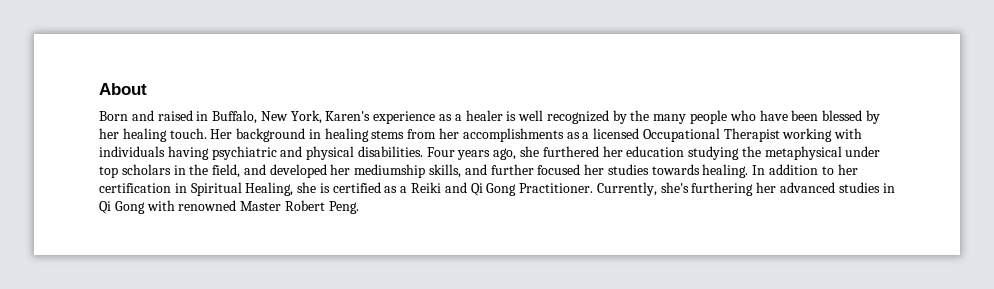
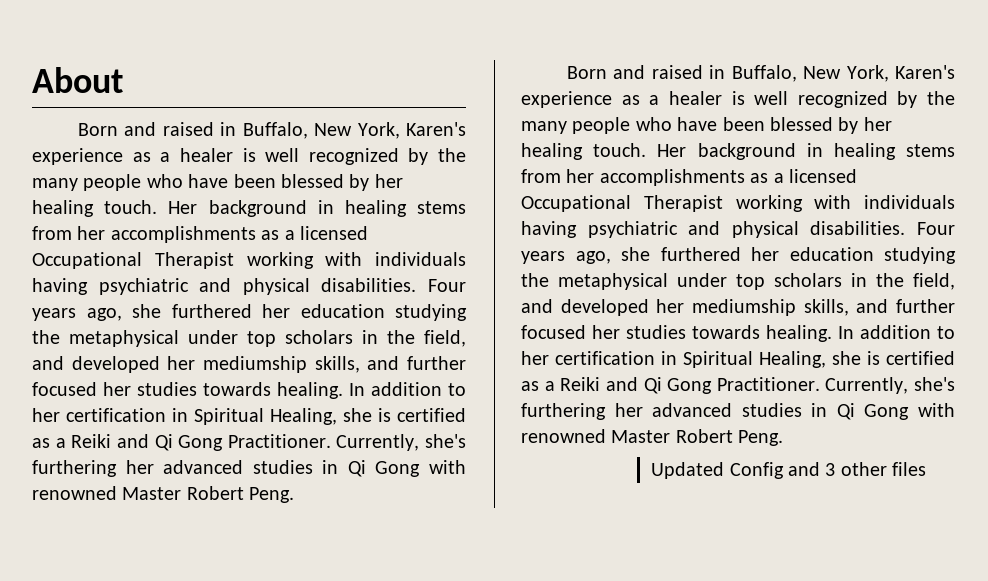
(359, 207) none -> [566,65,955,82] [521,91,955,108] [521,117,892,134] [521,143,955,160] [521,169,857,186] [521,195,955,212] [521,221,955,238] [521,247,956,264] [521,273,955,290] [521,299,955,316] [521,325,955,342] [521,351,955,368] [521,377,955,394] [521,403,955,420] [521,429,784,446] [651,462,927,479] // Born and raised in Buffalo, New York, Karen's experience as a healer is well recognized by the many people who have been blessed by her healing touch. Her background in healing stems from her accomplishments as a licensed Occupational Therapist working with individuals having psychiatric and physical disabilities. Four years ago, she furthered her education studying the metaphysical under top scholars in the field, and developed her mediumship skills, and further focused her studies towards healing. In addition to her certification in Spiritual Healing, she is certified as a Reiki and Qi Gong Practitioner. Currently, she's furthering her advanced studies in Qi Gong with renowned Master Robert Peng. // Updated Config and 3 other files

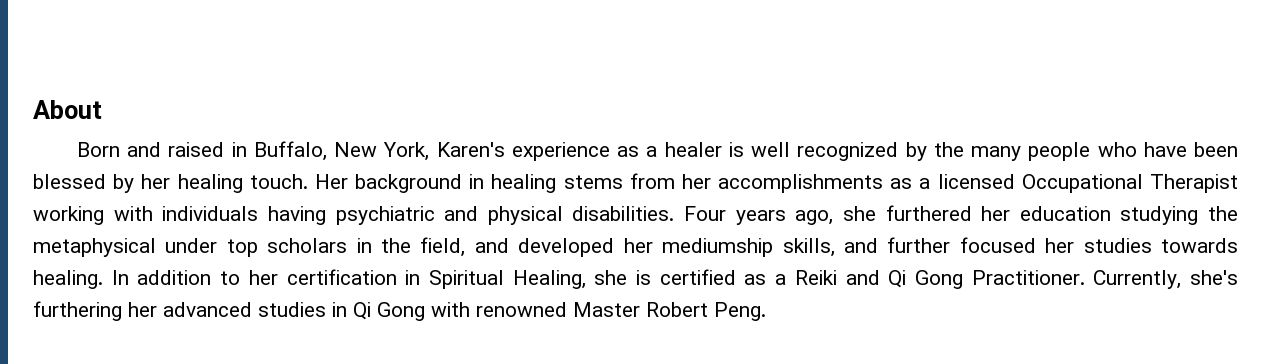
[566,65,955,82] [521,91,955,108] [521,117,892,134] [521,143,955,160] [521,169,857,186] [521,195,955,212] [521,221,955,238] [521,247,956,264] [521,273,955,290] [521,299,955,316] [521,325,955,342] [521,351,955,368] [521,377,955,394] [521,403,955,420] [521,429,784,446] [651,462,927,479] // Born and raised in Buffalo, New York, Karen's experience as a healer is well recognized by the many people who have been blessed by her healing touch. Her background in healing stems from her accomplishments as a licensed Occupational Therapist working with individuals having psychiatric and physical disabilities. Four years ago, she furthered her education studying the metaphysical under top scholars in the field, and developed her mediumship skills, and further focused her studies towards healing. In addition to her certification in Spiritual Healing, she is certified as a Reiki and Qi Gong Practitioner. Currently, she's furthering her advanced studies in Qi Gong with renowned Master Robert Peng. // Updated Config and 3 other files -> (766, 311) none

